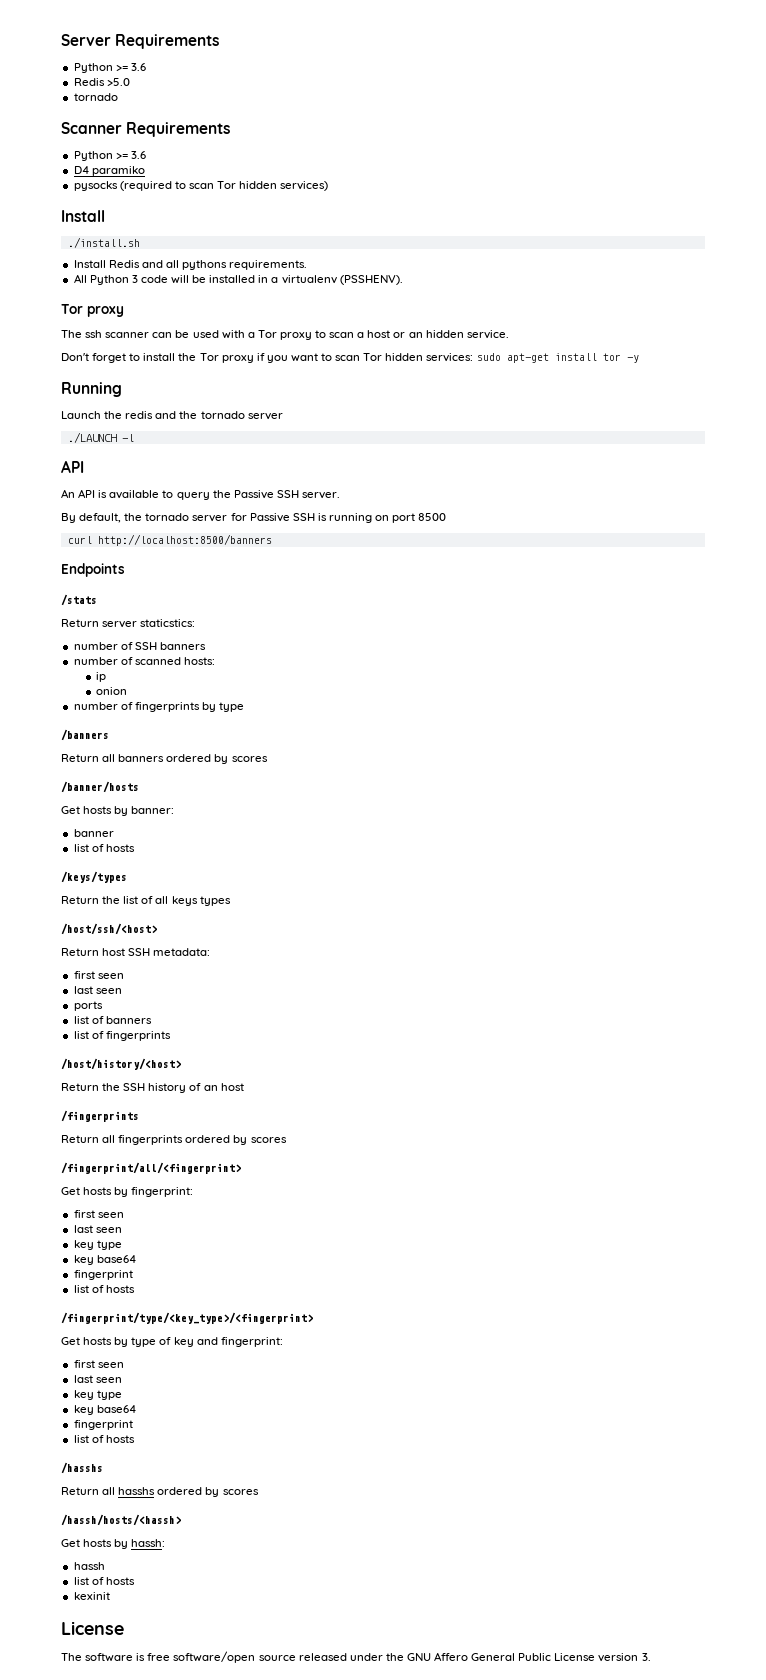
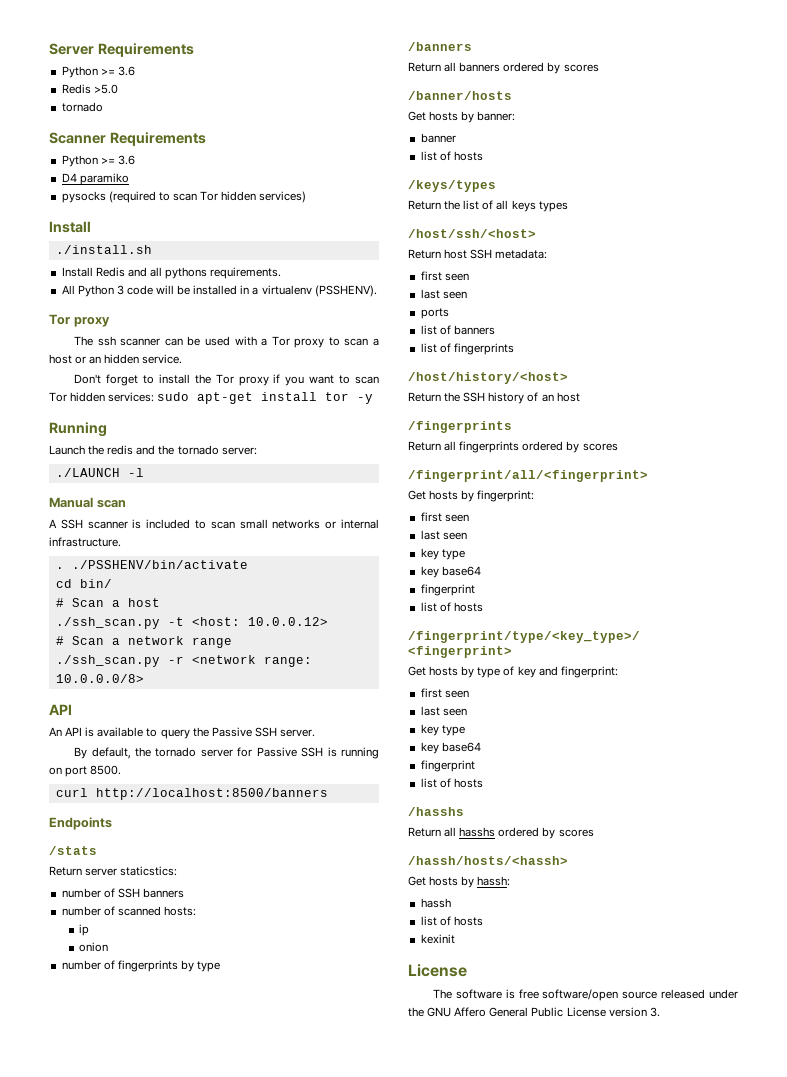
[247,413,283,420] server -> [221,447,257,455] server:
(134, 438) none -> [49,497,126,508] [49,519,380,529] [49,537,121,547] [55,560,248,569] [55,579,112,588] [55,598,160,607] [55,617,328,629] [55,636,232,648] [55,655,312,667] [55,674,144,683] // Manual scan // A SSH scanner is included to scan small networks or internal infrastructure. // . ./PSSHENV/bin/activate // cd bin/ // # Scan a host // ./ssh_scan.py -t <host: 10.0.0.12> // # Scan a network range // ./ssh_scan.py -r <network range: 10.0.0.0/8>
[418,513,447,521] 8500 -> [90,765,122,775] 8500.

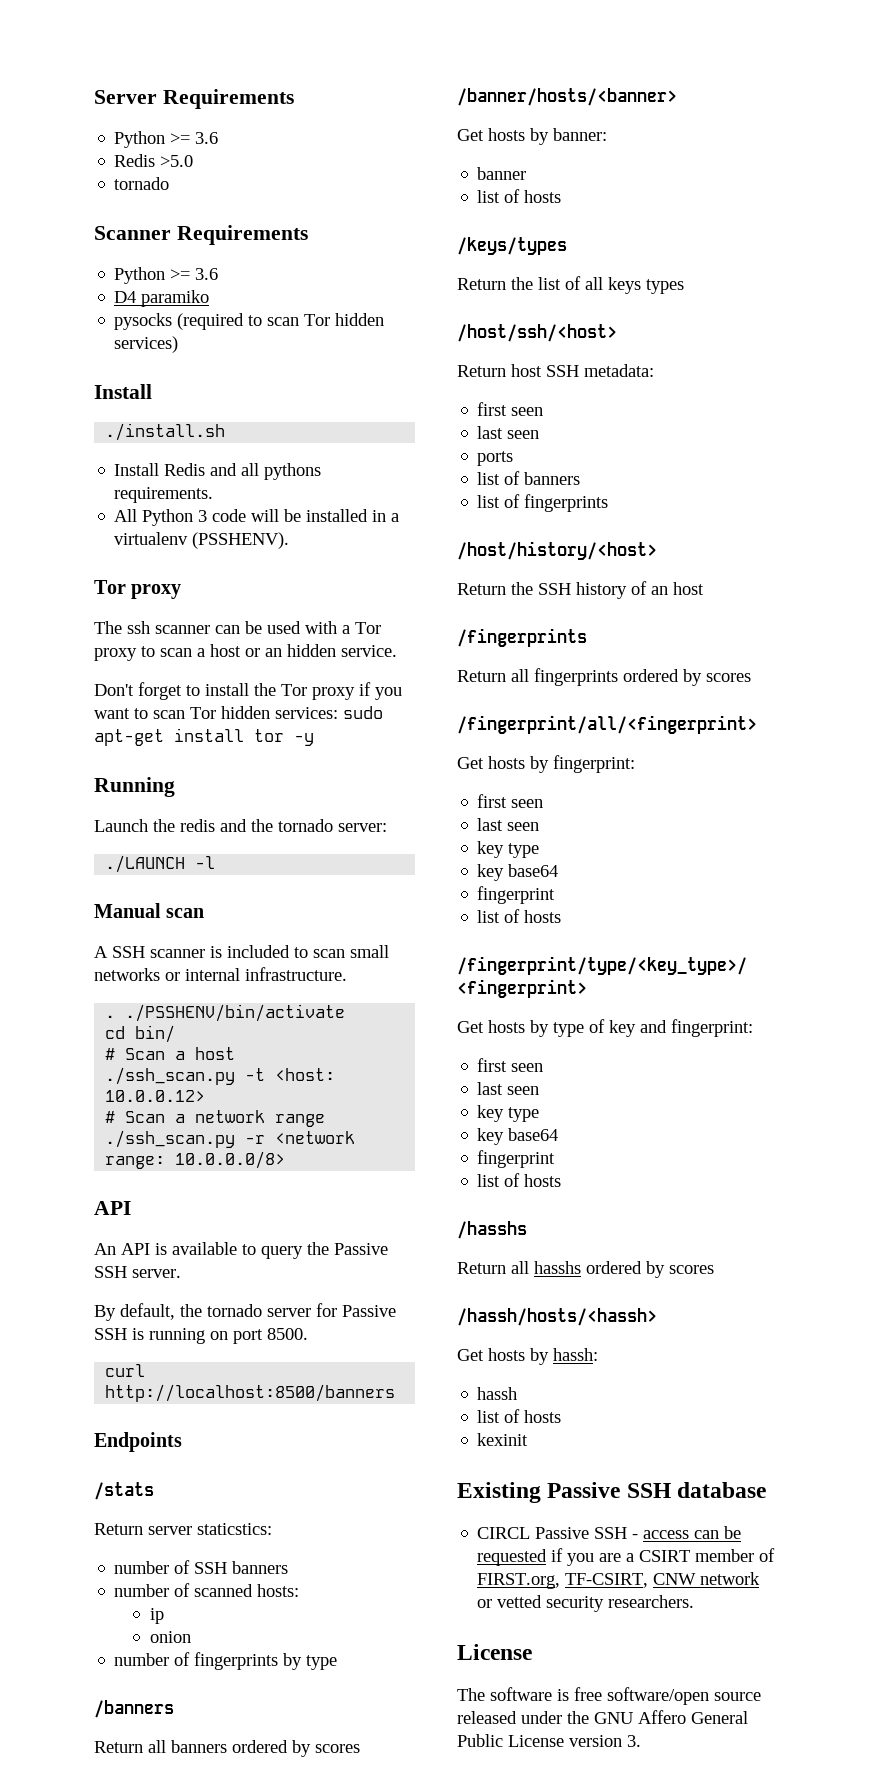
[408,91,512,100] /banner/hosts -> [457,88,677,106] /banner/hosts/<banner>
(455, 939) none -> [457,1482,767,1503] [477,1526,742,1539] [477,1548,776,1566] [477,1572,761,1589] [477,1595,695,1612] // Existing Passive SSH database // CIRCL Passive SSH - access can be requested if you are a CSIRT member of FIRST.org, TF-CSIRT, CNW network or vetted security researchers.

